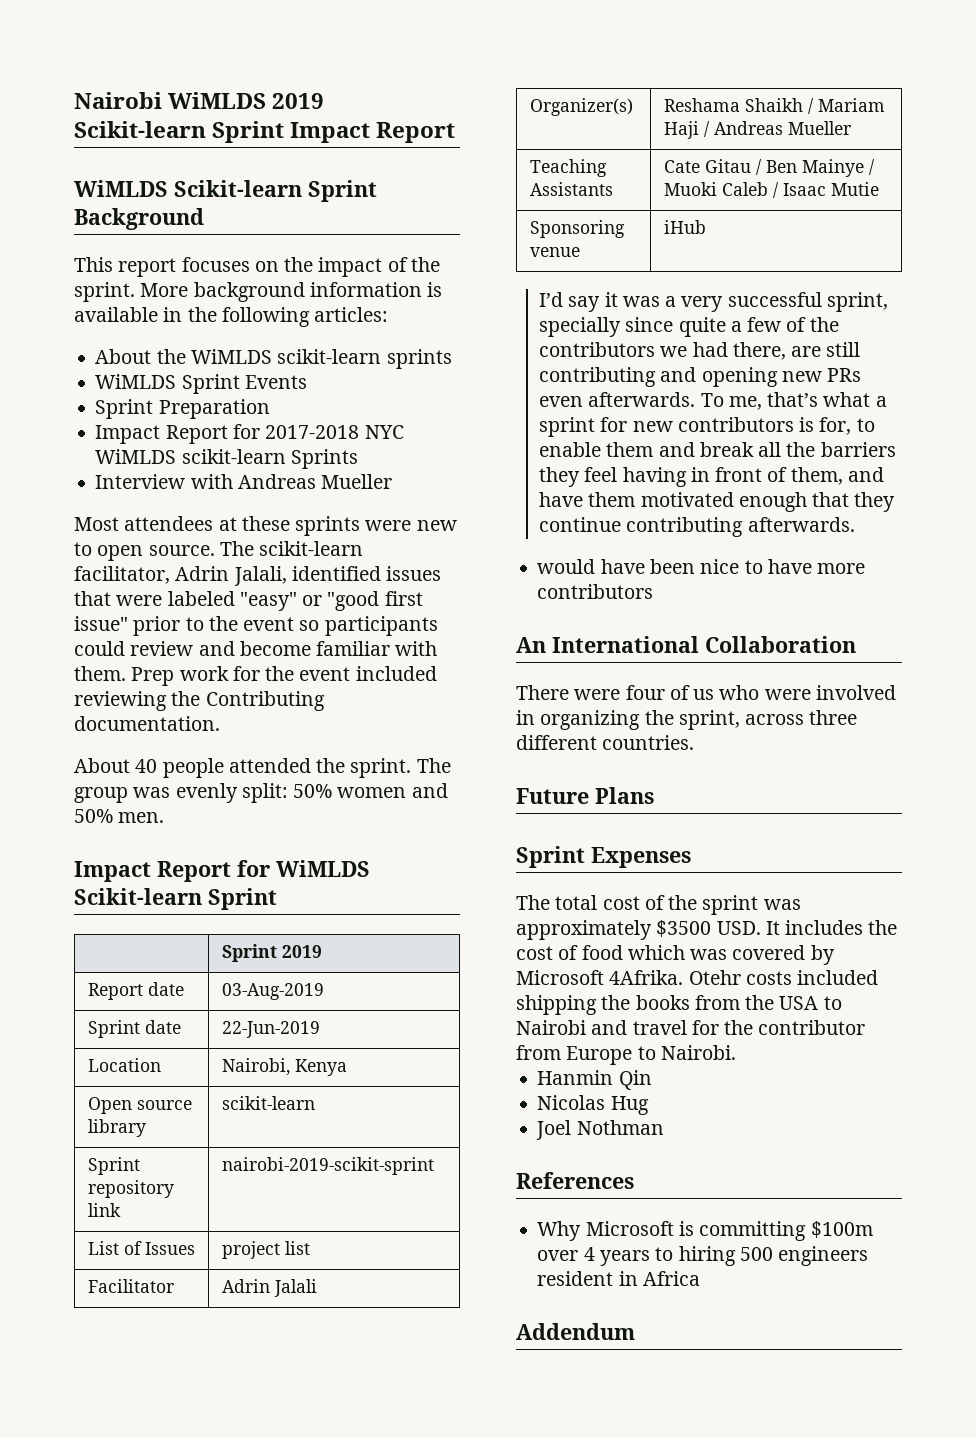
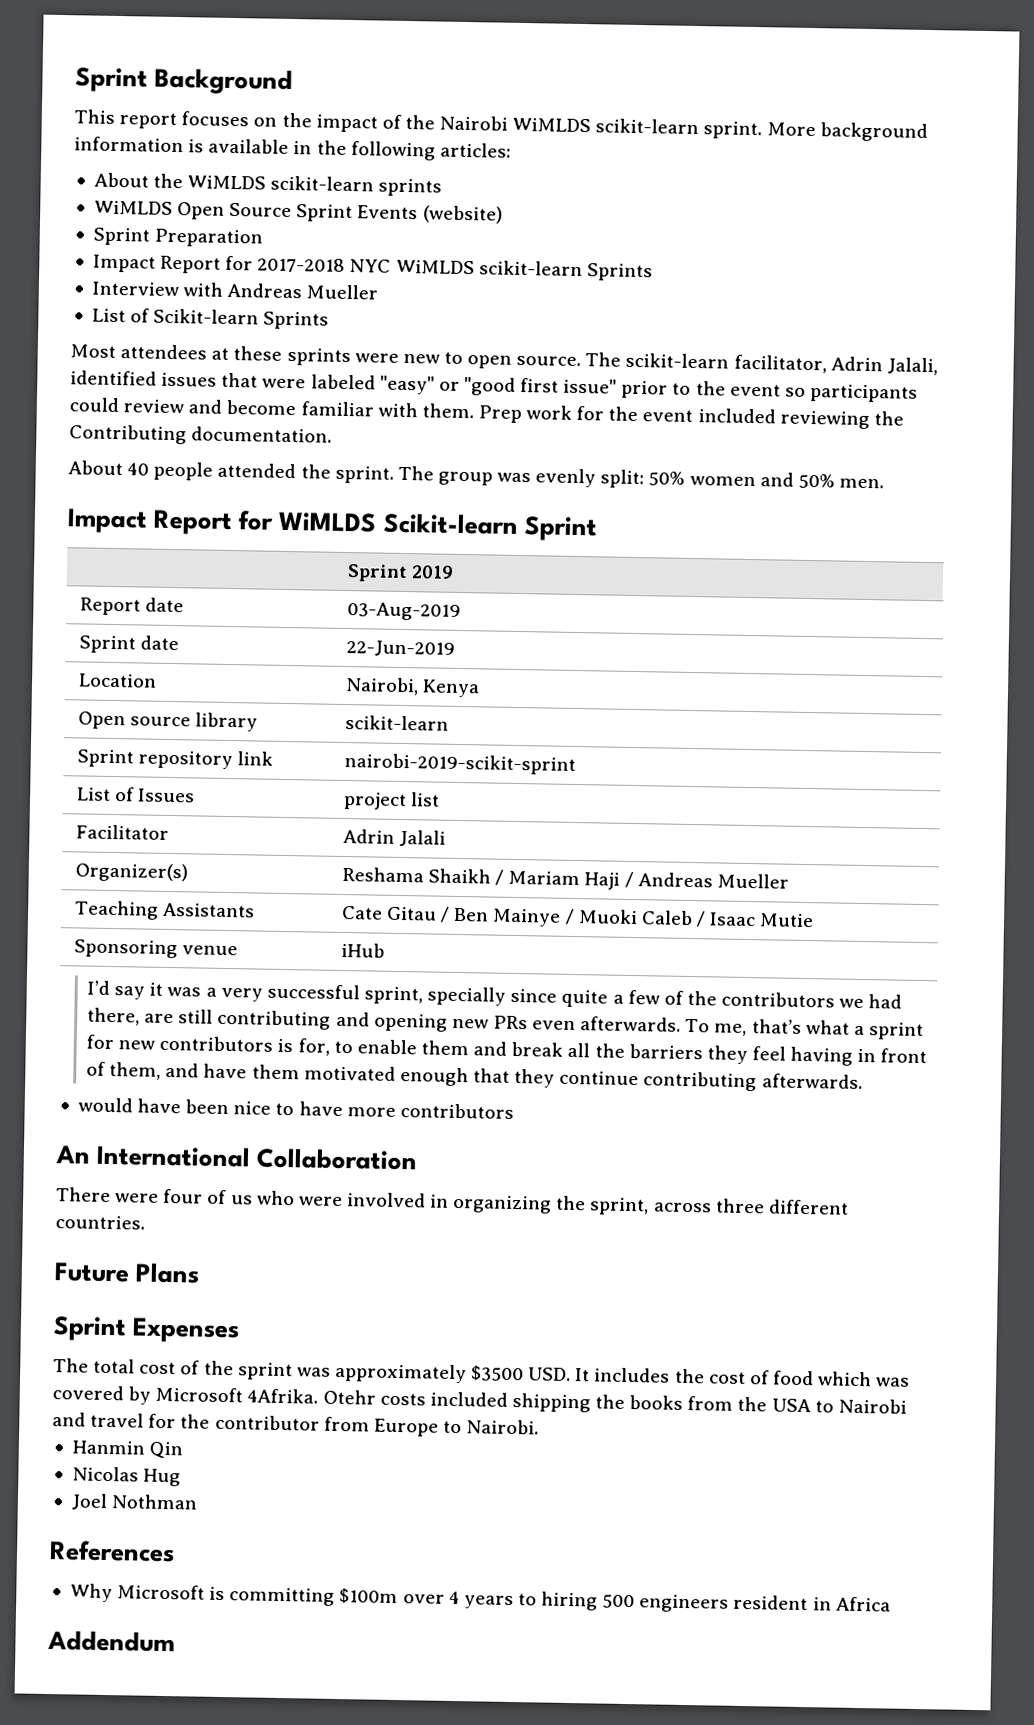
[74,92,325,109] [74,121,456,143] [74,180,302,197] Nairobi WiMLDS 2019 Scikit-learn Sprint Impact Report // WiMLDS Scikit-learn -> (75, 80) none
(440, 264) none -> [439,115,700,135] Nairobi WiMLDS scikit-learn
(177, 381) none -> [177,202,293,220] Open Source
(307, 382) none -> [422,205,503,224] (website)
(393, 481) none -> [91,308,330,330] // List of Scikit-learn Sprints

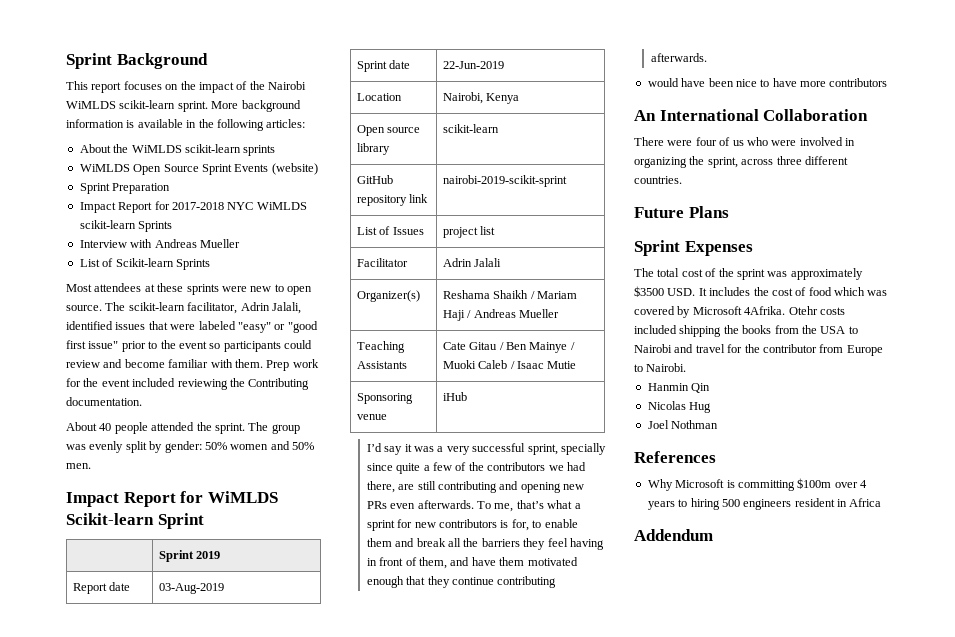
[600,469,645,489] split: -> [125,441,202,453] split by gender:
[76,749,134,768] Sprint -> [356,175,393,184] GitHub

